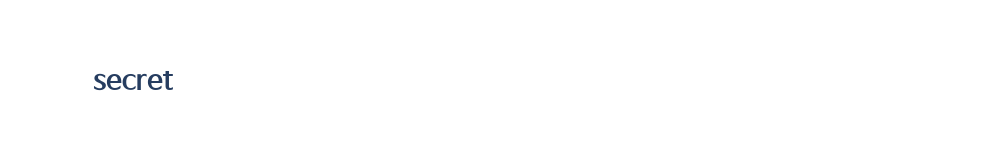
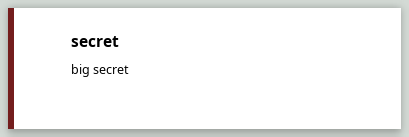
[93,71,173,91] secret -> [71,36,119,47] [71,64,130,77] secret // big secret

